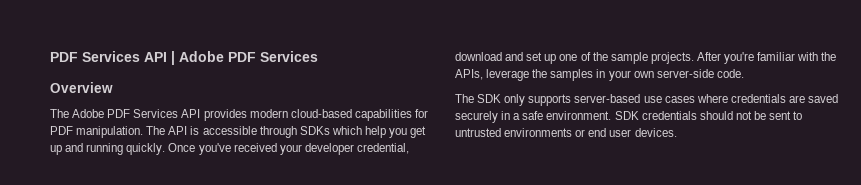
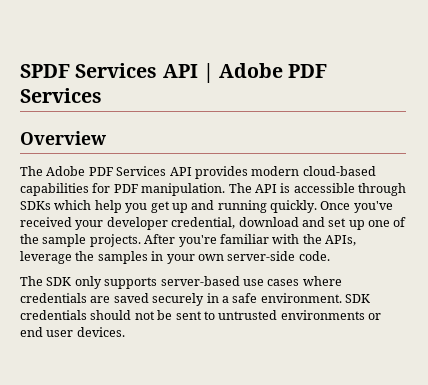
[50,52,78,62] PDF -> [20,64,70,78] SPDF

